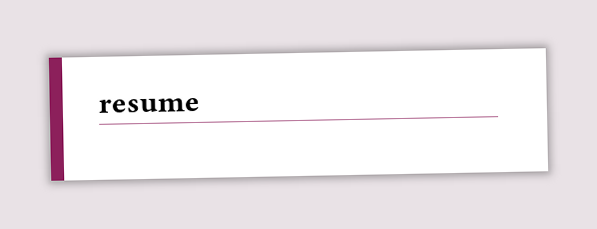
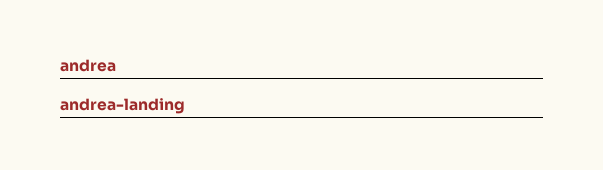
[98,97,200,113] resume -> [60,59,116,72] [60,98,185,114] andrea // andrea-landing

